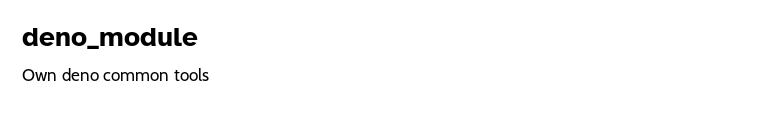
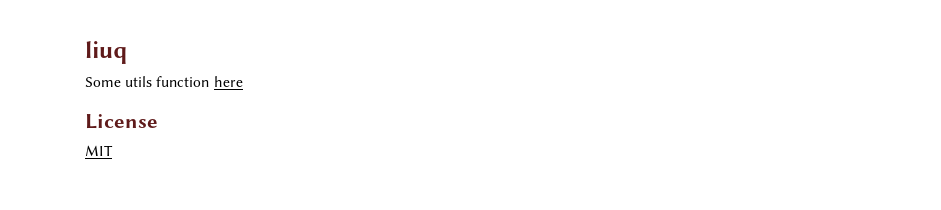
[22,28,198,49] [22,68,209,81] deno_module // Own deno common tools -> [85,41,127,64] [85,76,243,87] [85,114,158,129] [85,145,113,156] liuq // Some utils function here // License // MIT

